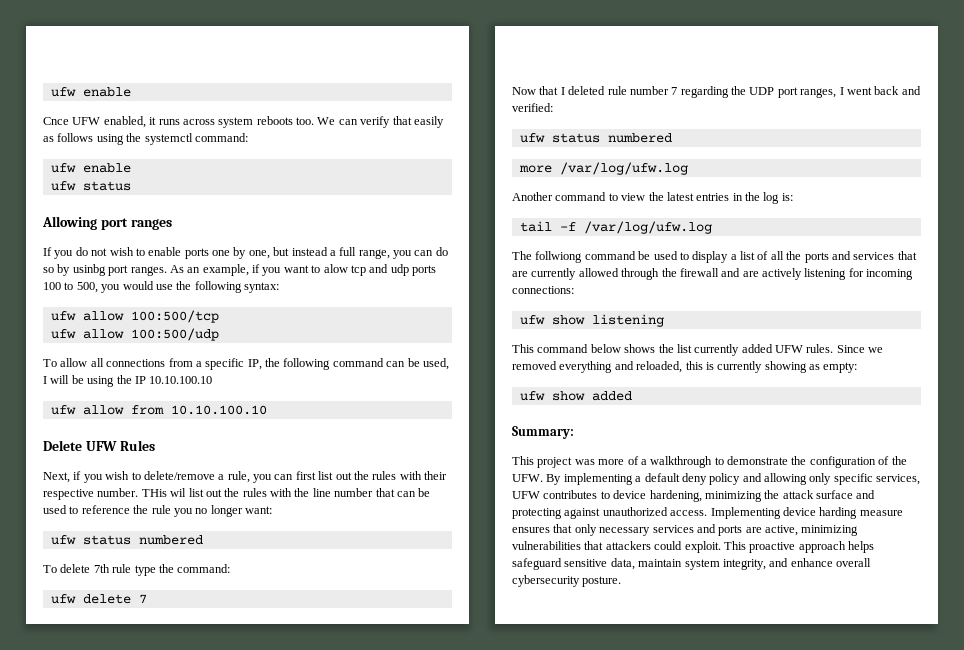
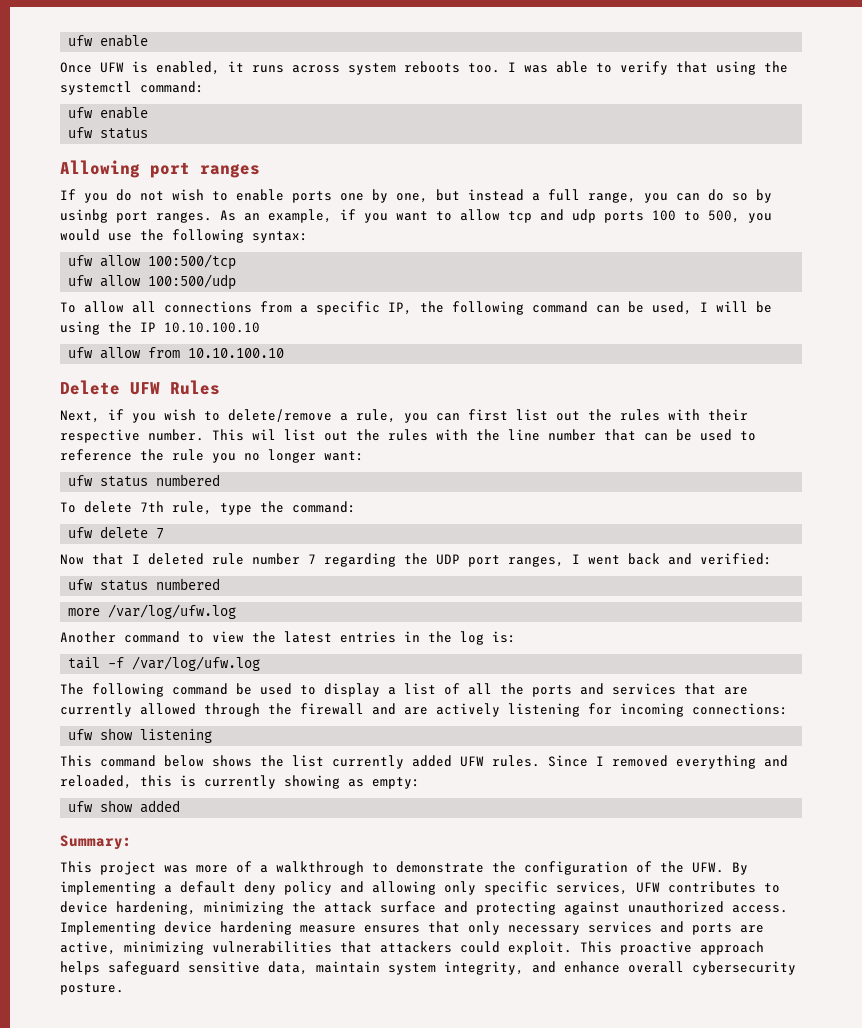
[50,87,131,97] [43,117,101,125] ufw enable // Cnce UFW -> [68,34,149,47] [60,61,148,73] ufw enable // Once UFW is
[317,116,444,128] [43,133,94,142] We can verify that easily as follows -> [508,61,708,75] I was able to verify that
[323,264,348,273] alow -> [460,209,500,221] allow
[141,489,167,497] THis -> [212,429,244,441] This
[112,564,132,573] rule -> [172,501,212,515] rule,
[535,251,583,263] follwiong -> [92,683,164,697] following
[868,347,884,353] we -> [596,756,604,766] I
[819,507,858,519] harding -> [220,921,292,935] hardening

